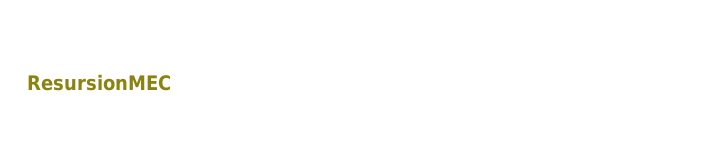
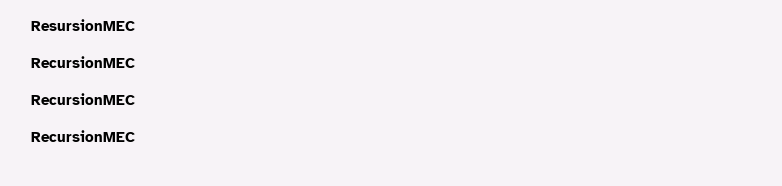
(171, 82) none -> [31,56,135,68] [31,93,135,105] [31,130,135,142] // RecursionMEC // RecursionMEC // RecursionMEC

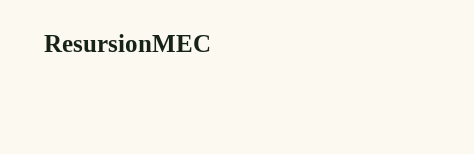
[31,56,135,68] [31,93,135,105] [31,130,135,142] // RecursionMEC // RecursionMEC // RecursionMEC -> (211, 43) none

